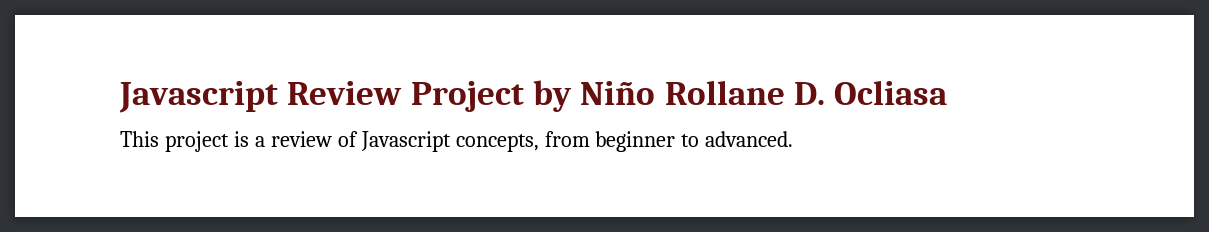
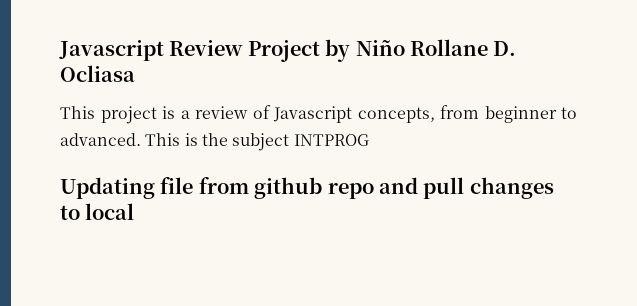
(794, 139) none -> [145,133,369,151] [60,177,554,199] [60,203,135,220] This is the subject INTPROG // Updating file from github repo and pull changes to local

